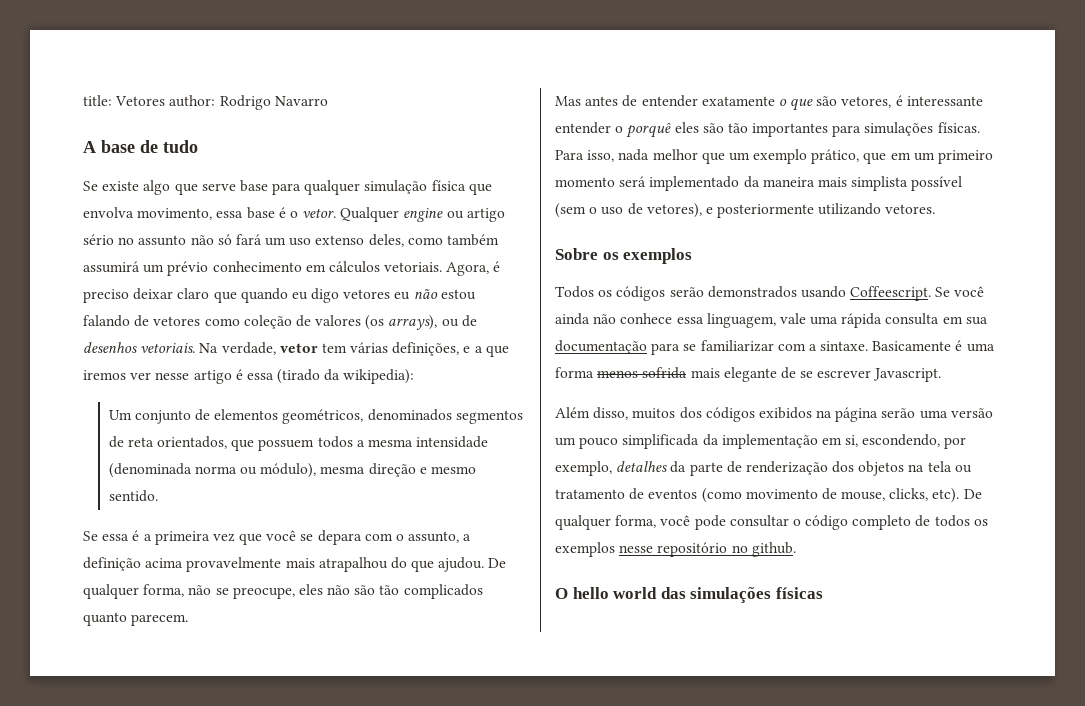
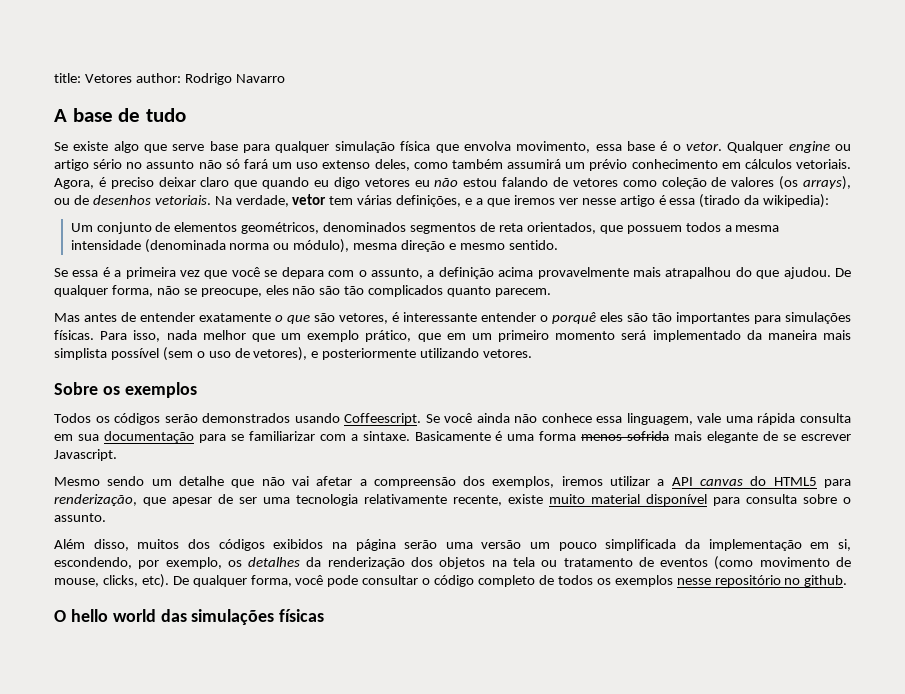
(942, 375) none -> [54,476,851,488] [54,494,851,506] [54,513,106,522] // Mesmo sendo um detalhe que não vai afetar a compreensão dos exemplos, iremos utilizar a API canvas do HTML5 para renderização, que apesar de ser uma tecnologia relativamente recente, existe muito material disponível para consulta sobre o assunto.
(612, 468) none -> [227,560,242,567] os
[689,461,742,476] parte de -> (322, 562) none

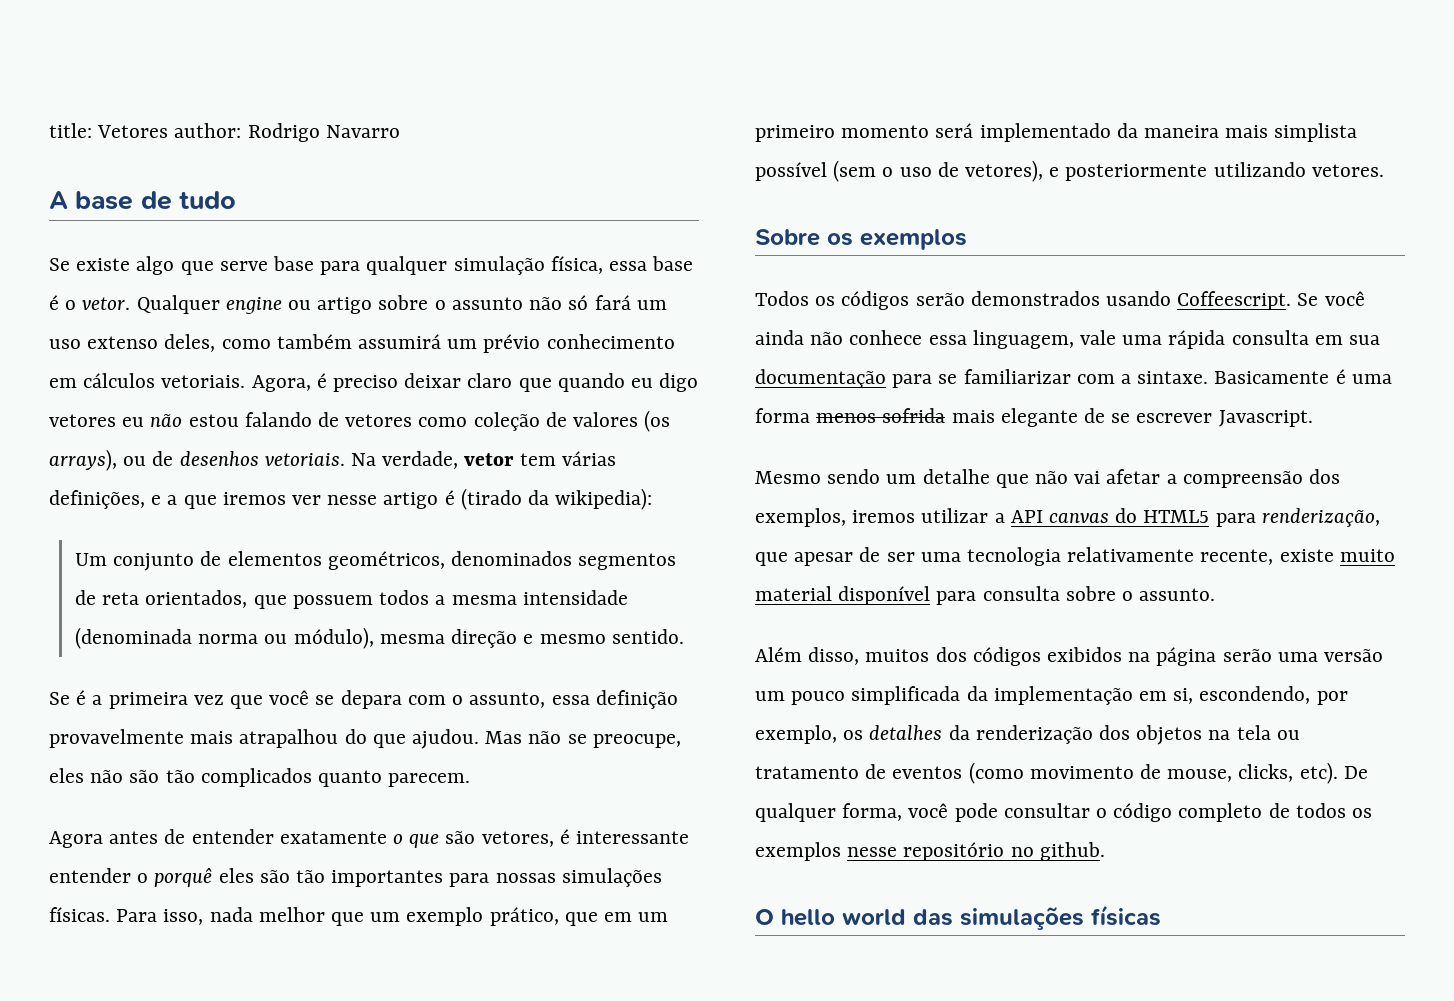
[400,141,591,153] física que envolva movimento, -> [550,256,603,274] física,
[93,159,143,169] sério no -> [378,295,446,310] sobre o
[669,198,696,205] essa -> (455, 497) none
[72,270,99,277] essa -> (70, 698) none
[427,267,534,279] a definição acima -> [551,690,678,709] essa definição
[835,268,851,277] [54,285,153,297] De qualquer forma, -> [485,731,523,744] Mas
[54,313,80,322] Mas -> [49,831,103,848] Agora
(781, 319) none -> [495,873,556,883] nossas

